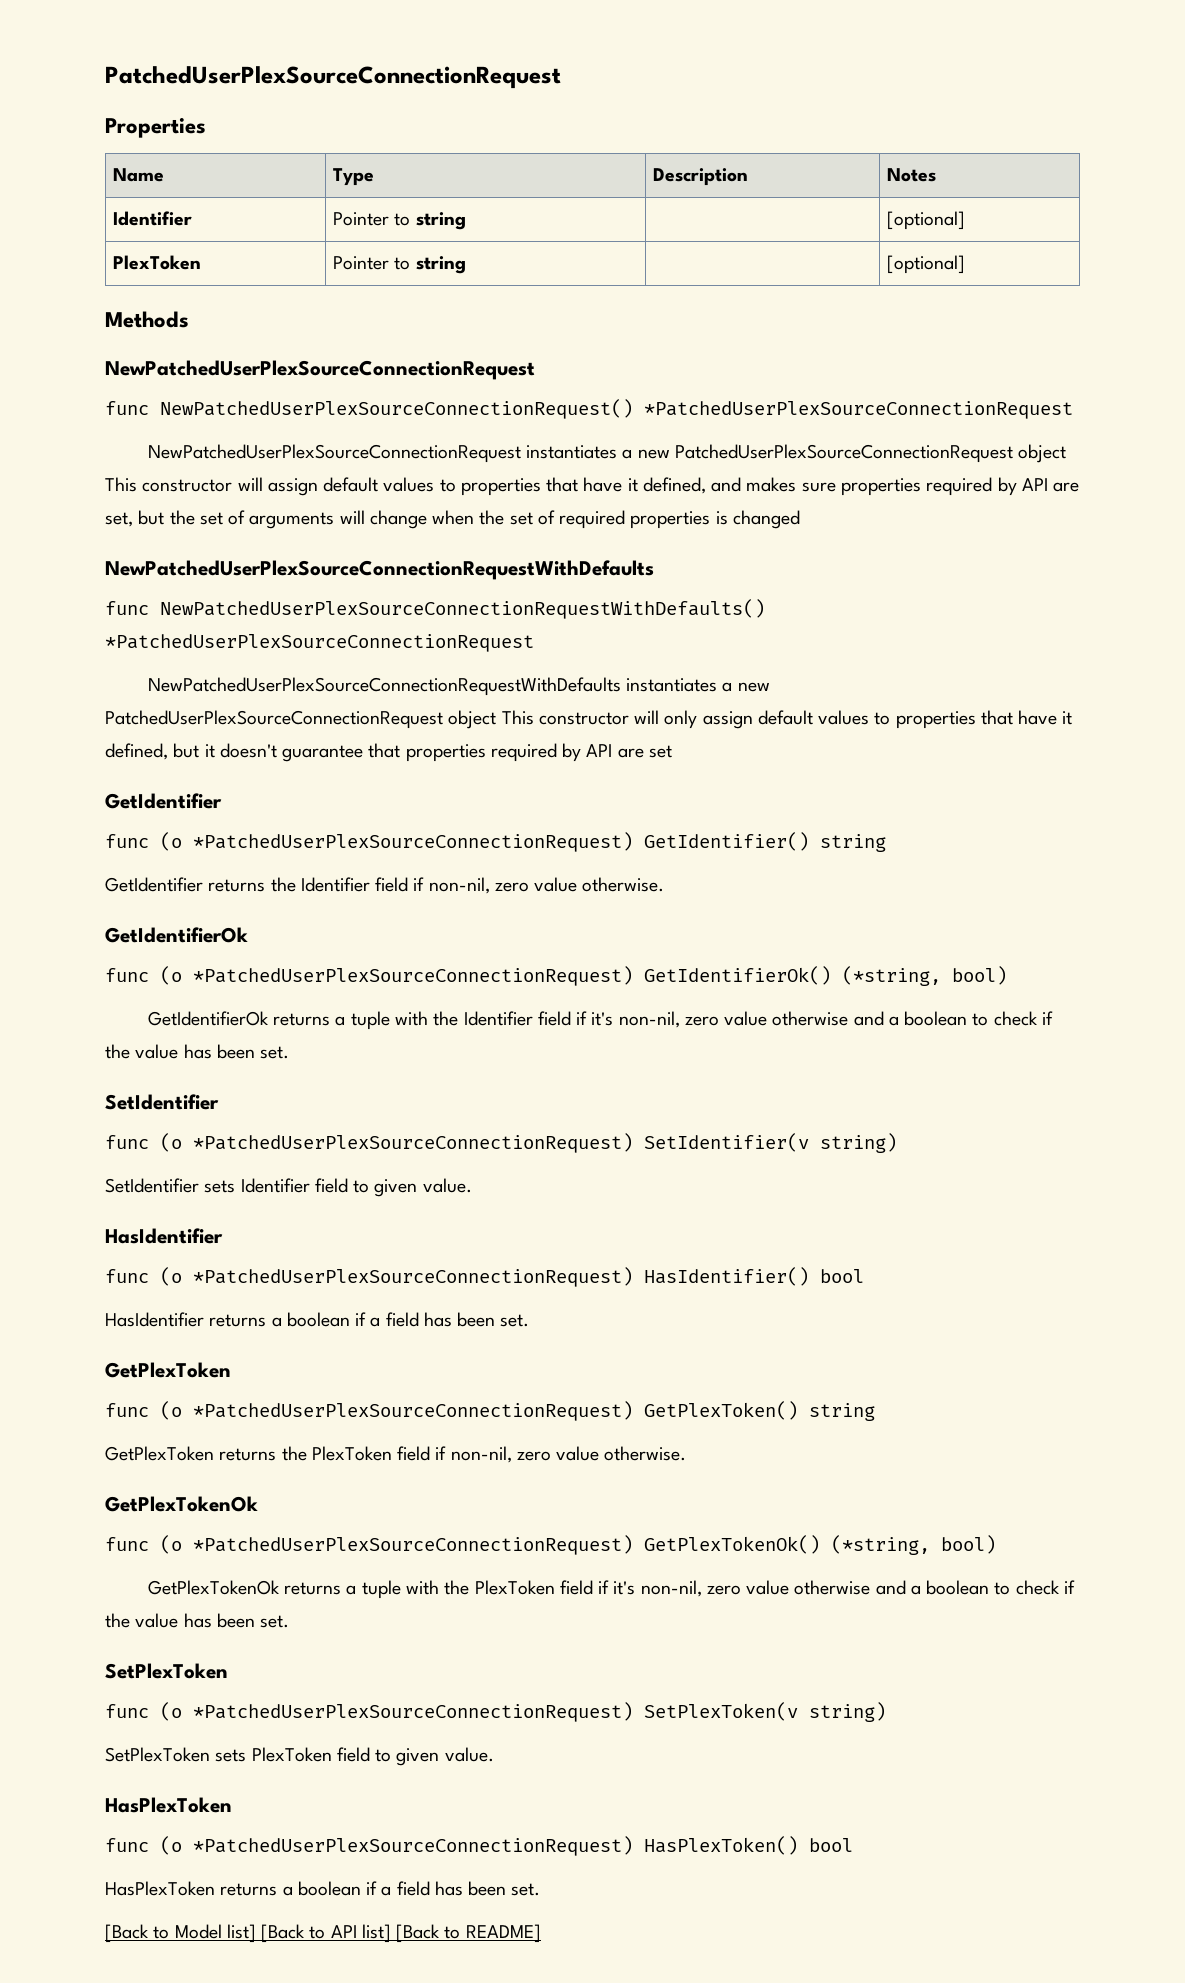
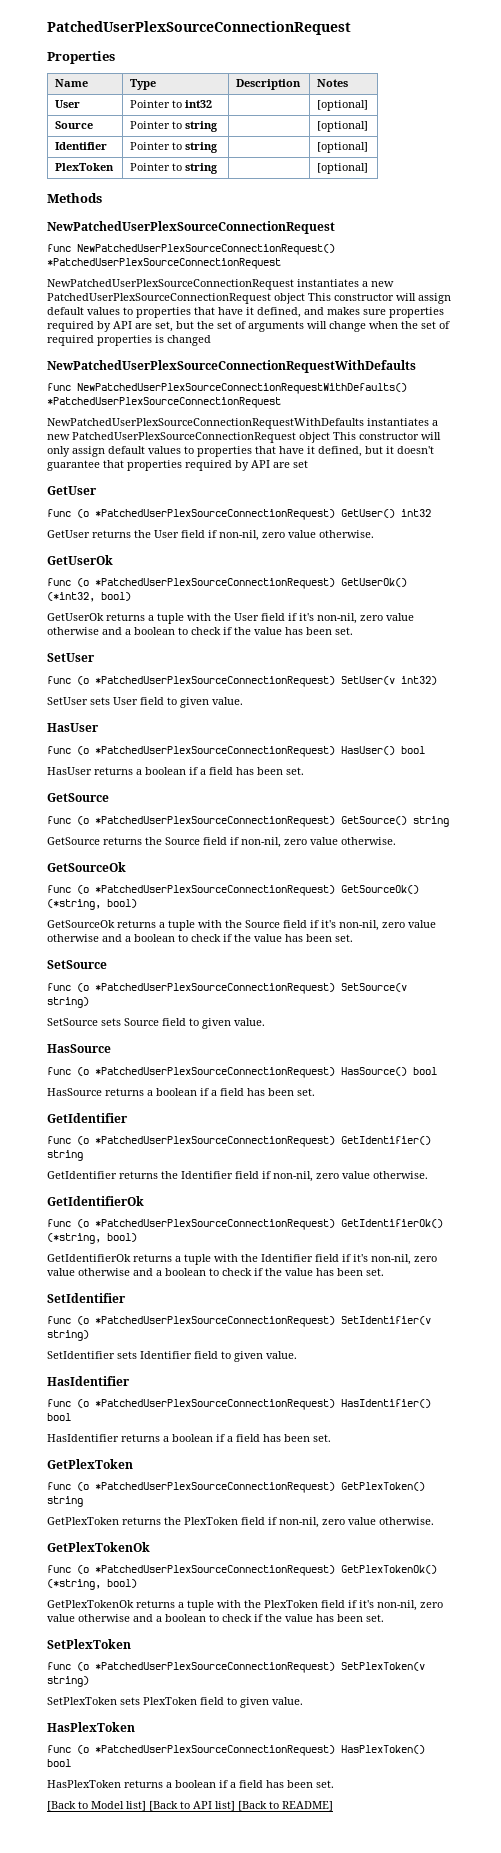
(937, 175) none -> [55,100,81,108] [130,100,213,108] [317,100,369,111] [55,121,94,129] [130,121,219,132] [317,121,369,132] // User | Pointer to int32 | | [optional] // Source | Pointer to string | | [optional]
(672, 751) none -> [47,486,97,495] [47,509,431,520] [47,530,374,541] [47,555,113,565] [47,578,407,589] [47,592,131,602] [47,613,414,624] [47,627,353,635] [47,653,95,662] [47,676,437,687] [47,697,243,708] [47,723,99,732] [47,746,425,757] [47,767,304,775] [47,793,109,802] [47,816,449,827] [47,837,396,848] [47,862,126,872] [47,885,419,896] [47,899,137,910] [47,920,436,931] [47,934,353,942] [47,960,107,969] [47,983,407,994] [47,997,89,1008] [47,1018,265,1029] [47,1044,111,1053] [47,1067,437,1078] [47,1088,315,1096] // GetUser // func (o *PatchedUserPlexSourceConnectionRequest) GetUser() int32 // GetUser returns the User field if non-nil, zero value otherwise. // GetUserOk // func (o *PatchedUserPlexSourceConnectionRequest) GetUserOk() (*int32, bool) // GetUserOk returns a tuple with the User field if it's non-nil, zero value otherwise and a boolean to check if the value has been set. // SetUser // func (o *PatchedUserPlexSourceConnectionRequest) SetUser(v int32) // SetUser sets User field to given value. // HasUser // func (o *PatchedUserPlexSourceConnectionRequest) HasUser() bool // HasUser returns a boolean if a field has been set. // GetSource // func (o *PatchedUserPlexSourceConnectionRequest) GetSource() string // GetSource returns the Source field if non-nil, zero value otherwise. // GetSourceOk // func (o *PatchedUserPlexSourceConnectionRequest) GetSourceOk() (*string, bool) // GetSourceOk returns a tuple with the Source field if it's non-nil, zero value otherwise and a boolean to check if the value has been set. // SetSource // func (o *PatchedUserPlexSourceConnectionRequest) SetSource(v string) // SetSource sets Source field to given value. // HasSource // func (o *PatchedUserPlexSourceConnectionRequest) HasSource() bool // HasSource returns a boolean if a field has been set.

